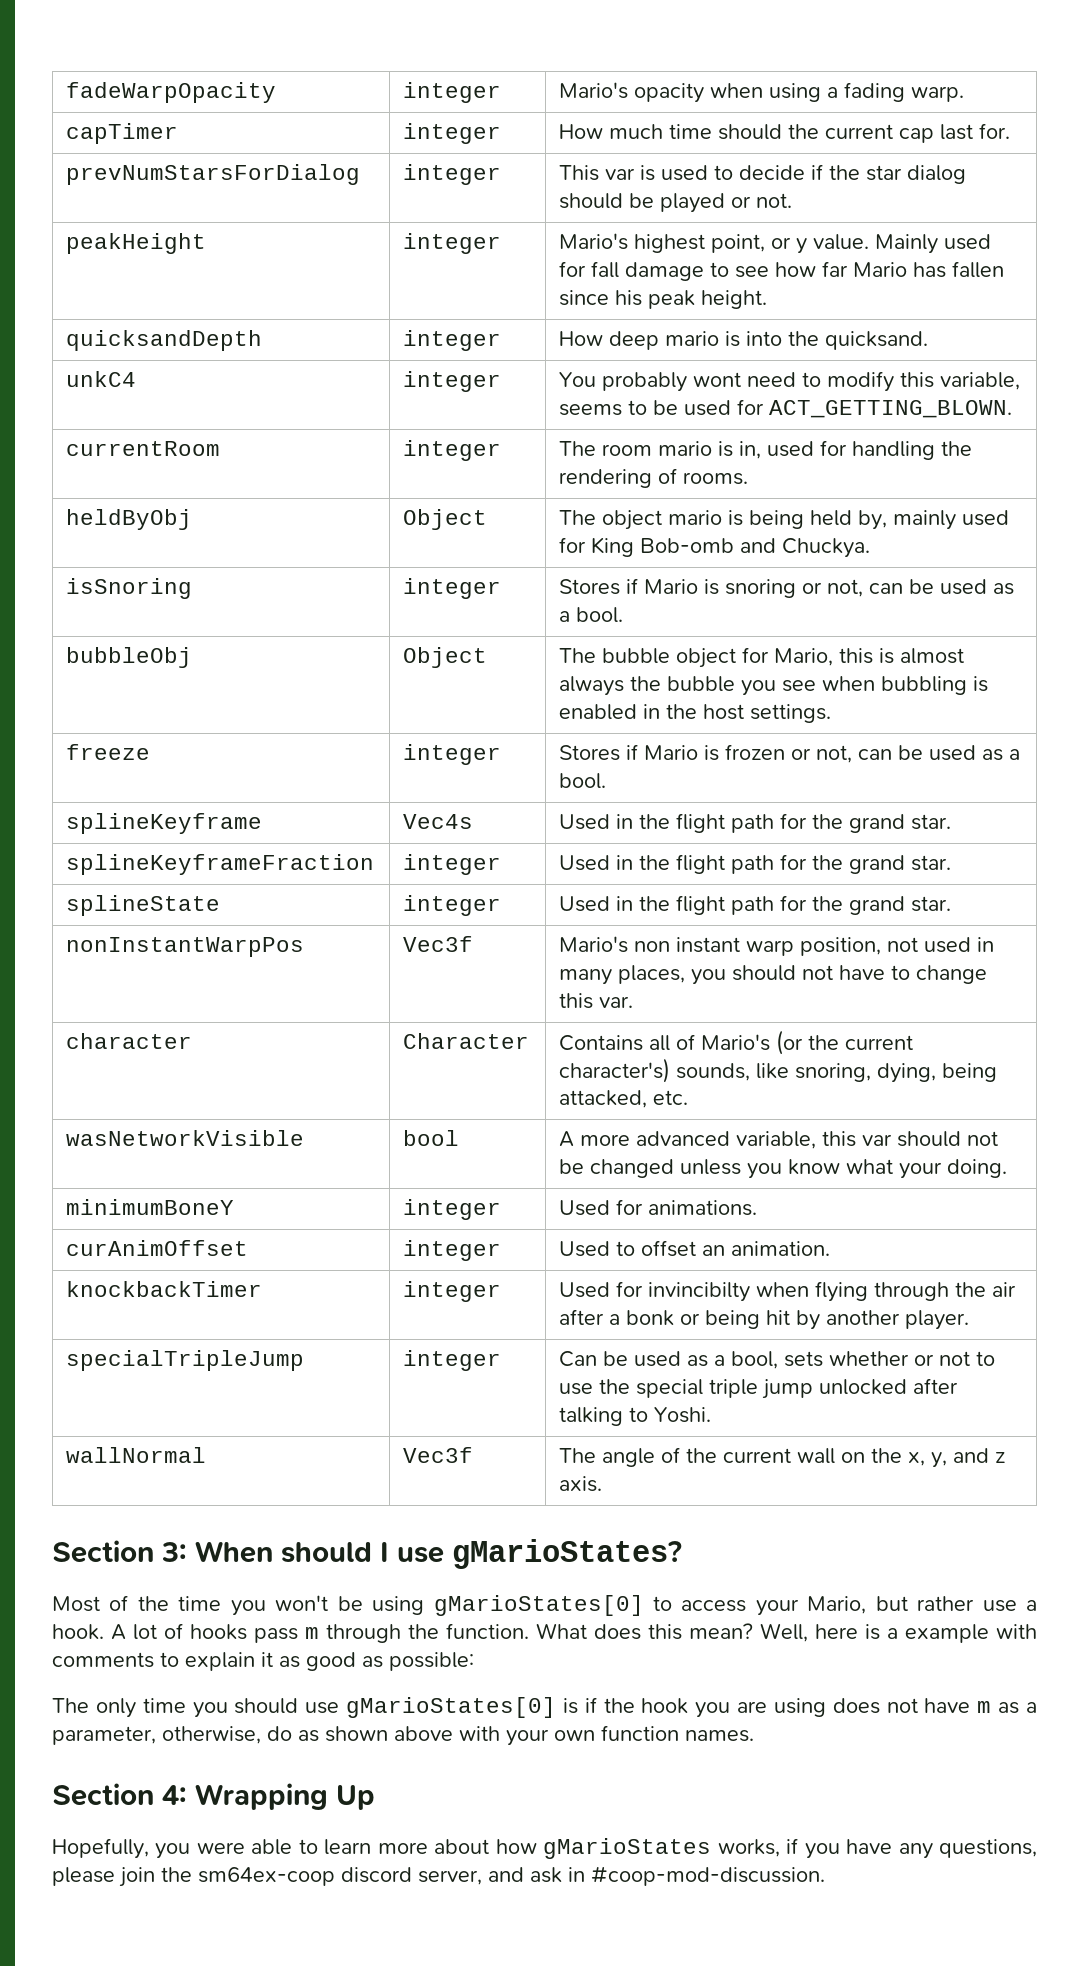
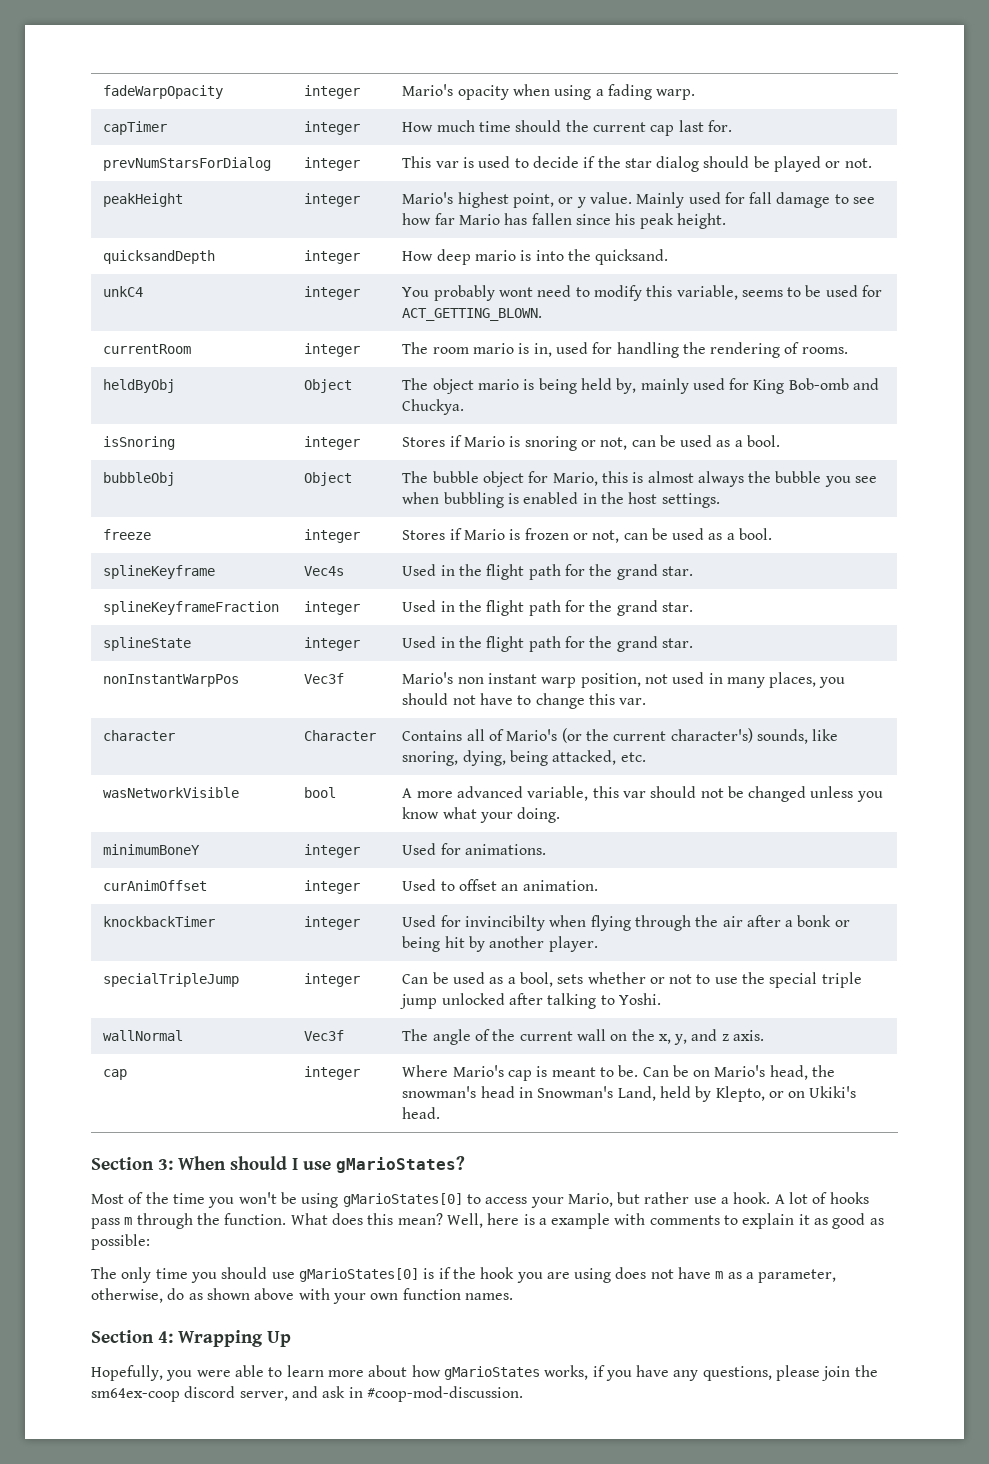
(603, 1484) none -> [103,1069,128,1080] [304,1066,361,1080] [402,1065,836,1081] [402,1086,857,1102] [402,1107,441,1119] // cap | integer | Where Mario's cap is meant to be. Can be on Mario's head, the snowman's head in Snowman's Land, held by Klepto, or on Ukiki's head.

